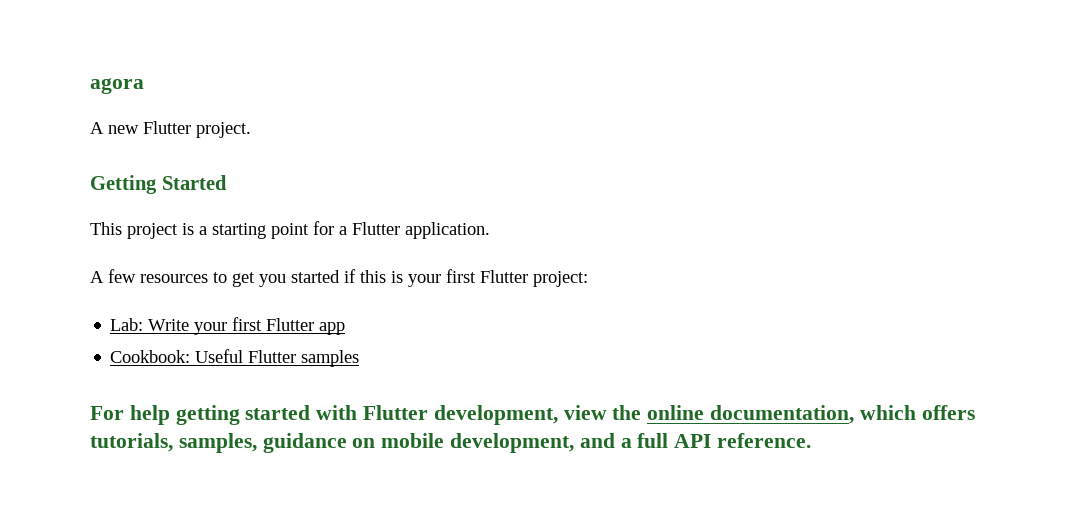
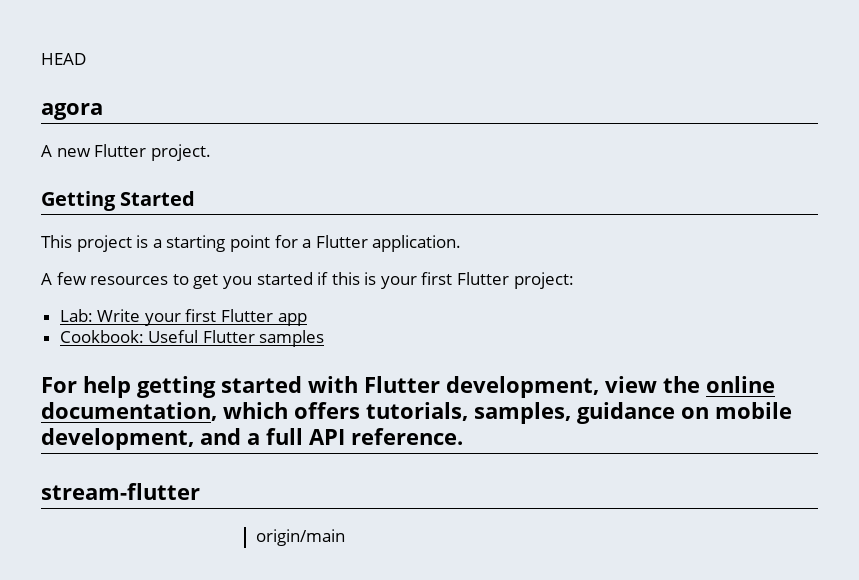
(90, 86) none -> [41,53,86,65] HEAD //
(812, 440) none -> [41,483,200,500] [255,529,345,546] // stream-flutter // origin/main

